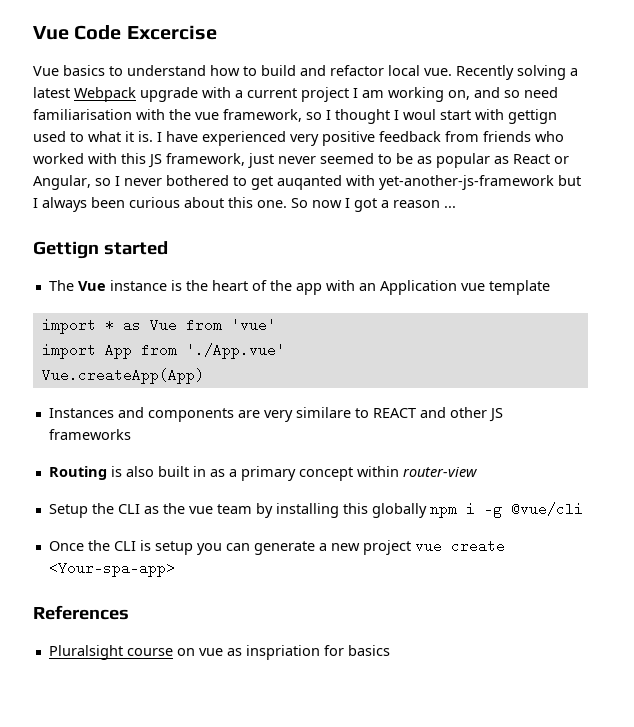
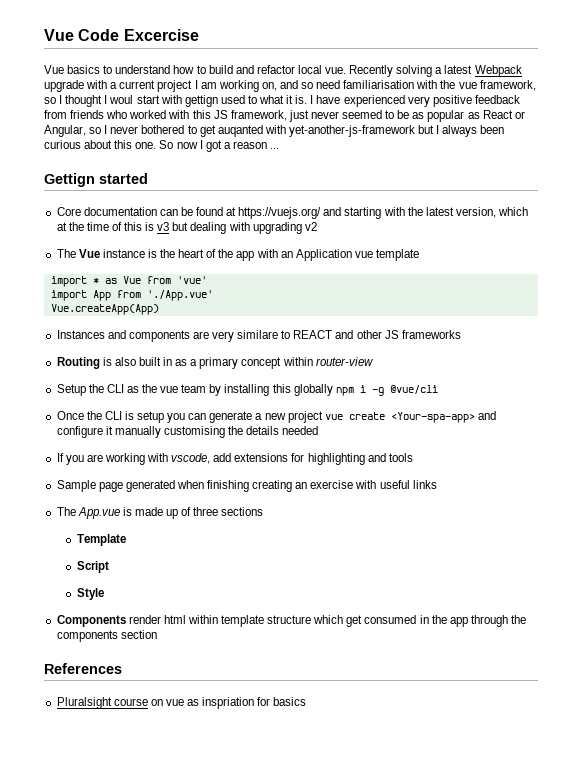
(168, 248) none -> [56,207,529,219] [56,222,317,234] // Core documentation can be found at https://vuejs.org/ and starting with the latest version, which at the time of this is v3 but dealing with upgrading v2
(175, 569) none -> [477,411,496,420] [56,426,319,438] [56,453,413,465] [56,480,437,492] [56,507,264,519] [76,534,126,546] [76,561,109,573] [76,588,104,600] [56,615,527,627] [56,630,157,642] and configure it manually customising the details needed // If you are working with vscode, add extensions for highlighting and tools // Sample page generated when finishing creating an exercise with useful links // The App.vue is made up of three sections // Template // Script // Style // Components render html within template structure which get consumed in the app through the components section

